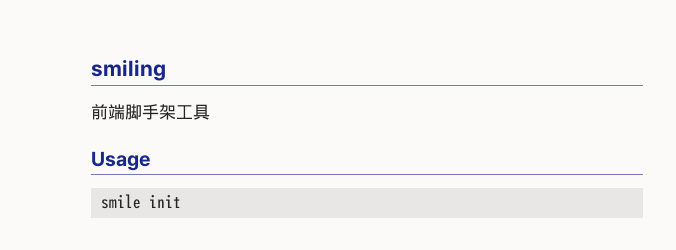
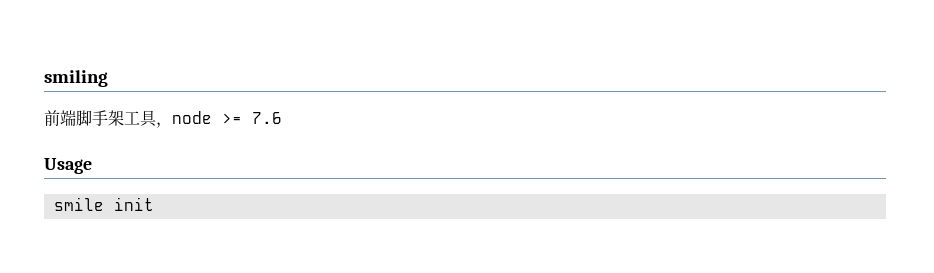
(210, 112) none -> [156,111,282,128] ，node >= 7.6

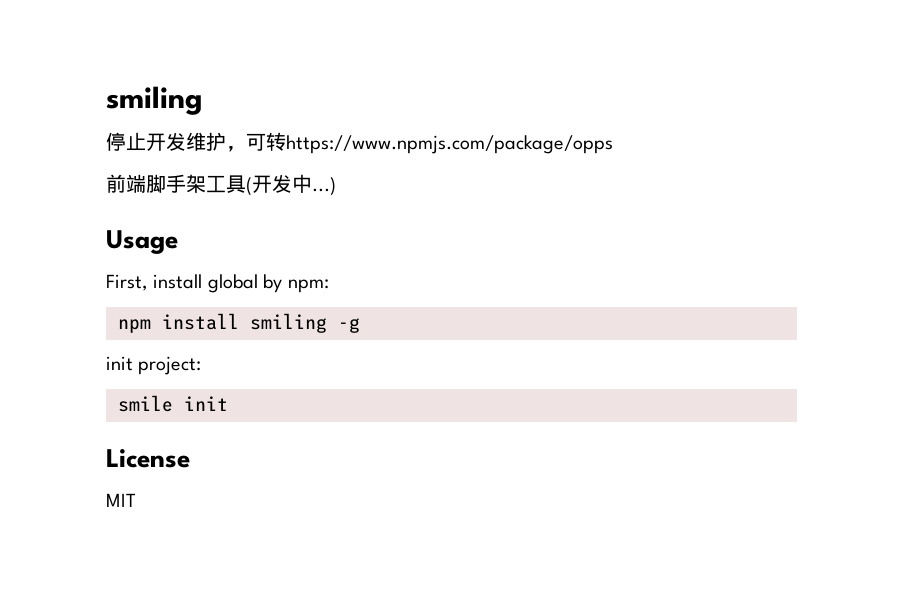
[44,110,282,128] [44,158,92,174] 前端脚手架工具，node >= 7.6 // Usage -> [106,132,613,154] [106,174,336,196] [106,230,178,254] [106,274,329,293] [118,313,360,333] [106,356,202,375] 停止开发维护，可转https://www.npmjs.com/package/opps // 前端脚手架工具(开发中...) // Usage // First, install global by npm: // npm install smiling -g // init project:
(154, 204) none -> [106,449,190,468] [106,493,136,507] // License // MIT

